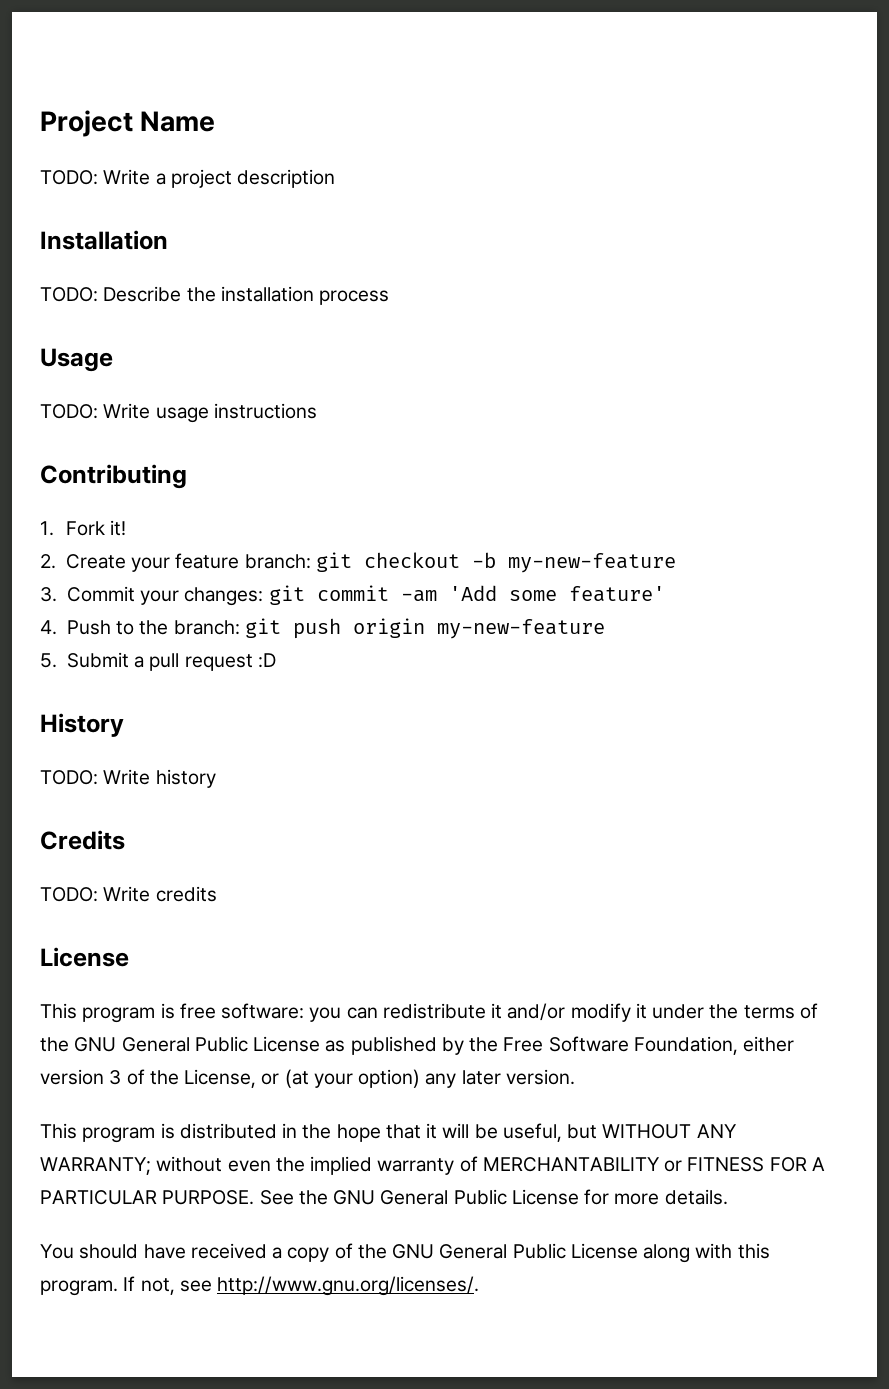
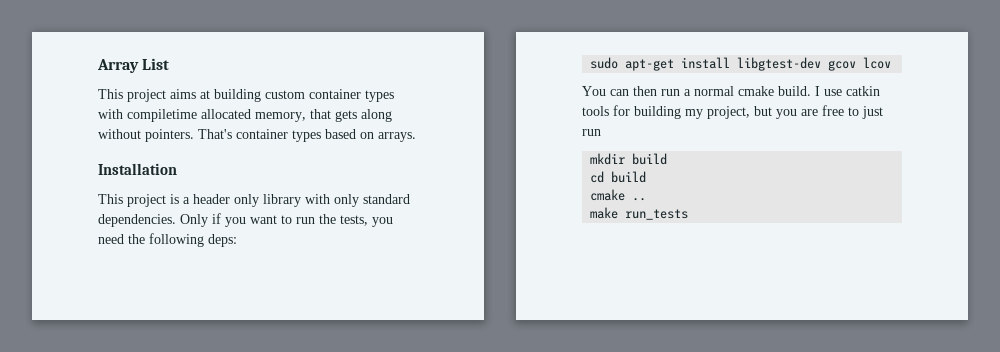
[40,110,216,137] [40,169,336,188] [40,230,168,250] [40,286,390,305] [40,348,113,372] [40,403,317,423] [40,464,187,489] [40,520,126,536] [40,552,676,573] [40,585,665,606] [40,618,605,639] [40,652,276,671] [40,713,124,737] [40,769,216,788] [40,830,125,850] [40,886,217,902] [40,947,129,967] [40,1003,818,1023] [40,1036,795,1055] [40,1069,575,1088] [40,1123,737,1143] [40,1156,825,1175] [40,1189,728,1205] [40,1243,770,1263] [40,1276,480,1296] Project Name // TODO: Write a project description // Installation // TODO: Describe the installation process // Usage // TODO: Write usage instructions // Contributing // 1. Fork it! // 2. Create your feature branch: git checkout -b my-new-feature // 3. Commit your changes: git commit -am 'Add some feature' // 4. Push to the branch: git push origin my-new-feature // 5. Submit a pull request :D // History // TODO: Write history // Credits // TODO: Write credits // License // This program is free software: you can redistribute it and/or modify it under the terms of the GNU General Public License as published by the Free Software Foundation, either version 3 of the License, or (at your option) any later version. // This program is distributed in the hope that it will be useful, but WITHOUT ANY WARRANTY; without even the implied warranty of MERCHANTABILITY or FITNESS FOR A PARTICULAR PURPOSE. See the GNU General Public License for more details. // You should have received a copy of the GNU General Public License along with this program. If not, see http://www.gnu.org/licenses/. -> [97,58,170,73] [98,89,394,102] [98,109,392,122] [98,129,416,142] [98,163,177,175] [98,194,410,207] [98,213,393,227] [98,233,237,247] [590,57,892,71] [582,86,880,96] [582,105,883,119] [582,129,601,136] [590,153,668,165] [590,171,647,183] [590,189,647,201] [590,207,689,220] Array List // This project aims at building custom container types with compiletime allocated memory, that gets along without pointers. That's container types based on arrays. // Installation // This project is a header only library with only standard dependencies. Only if you want to run the tests, you need the following deps: // sudo apt-get install libgtest-dev gcov lcov // You can then run a normal cmake build. I use catkin tools for building my project, but you are free to just run // mkdir build // cd build // cmake .. // make run_tests

